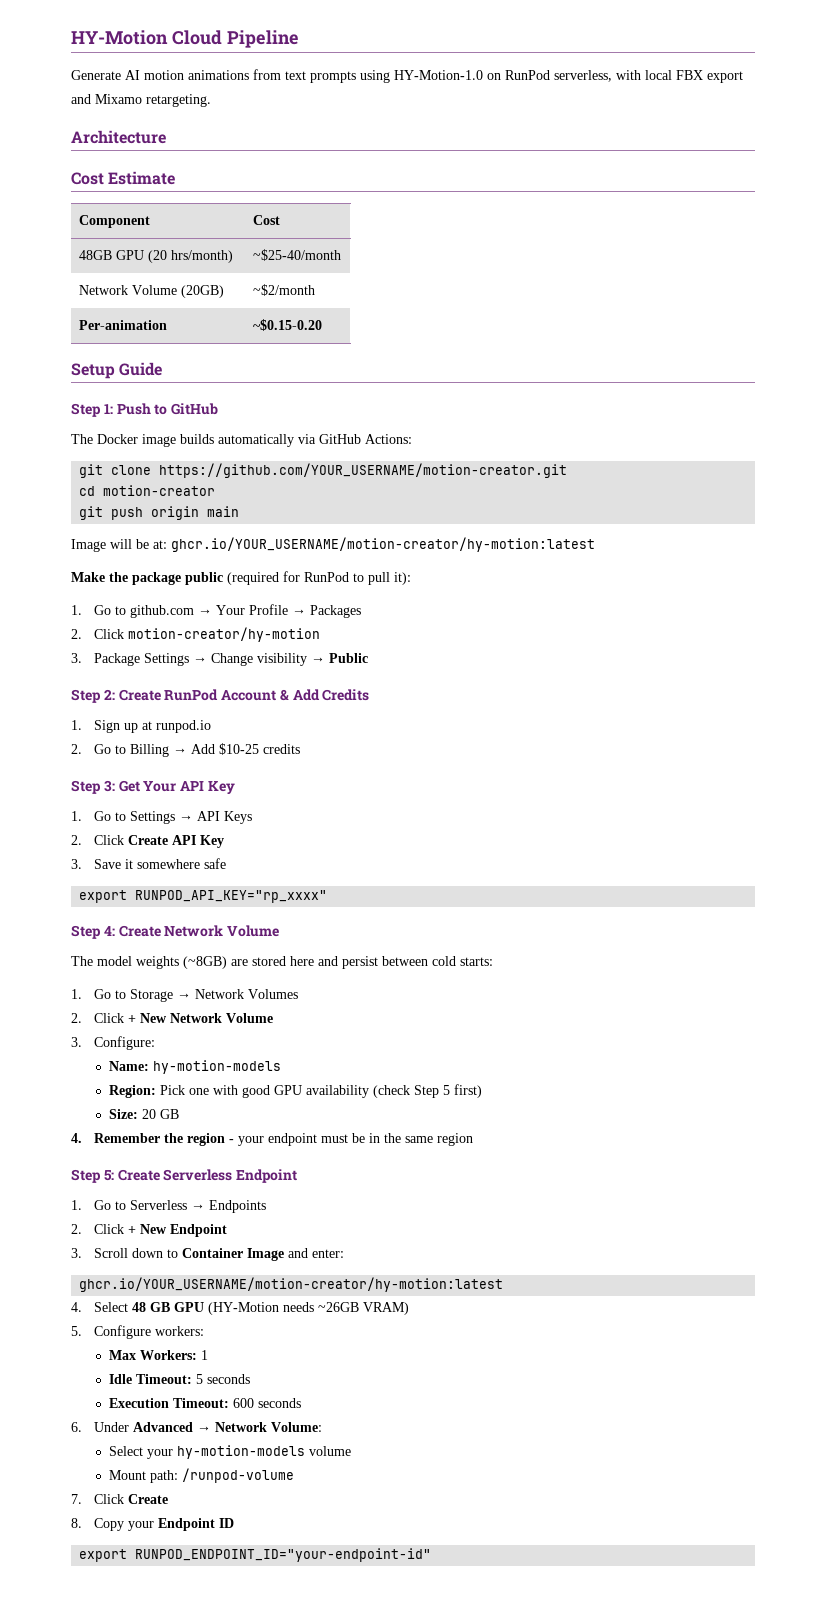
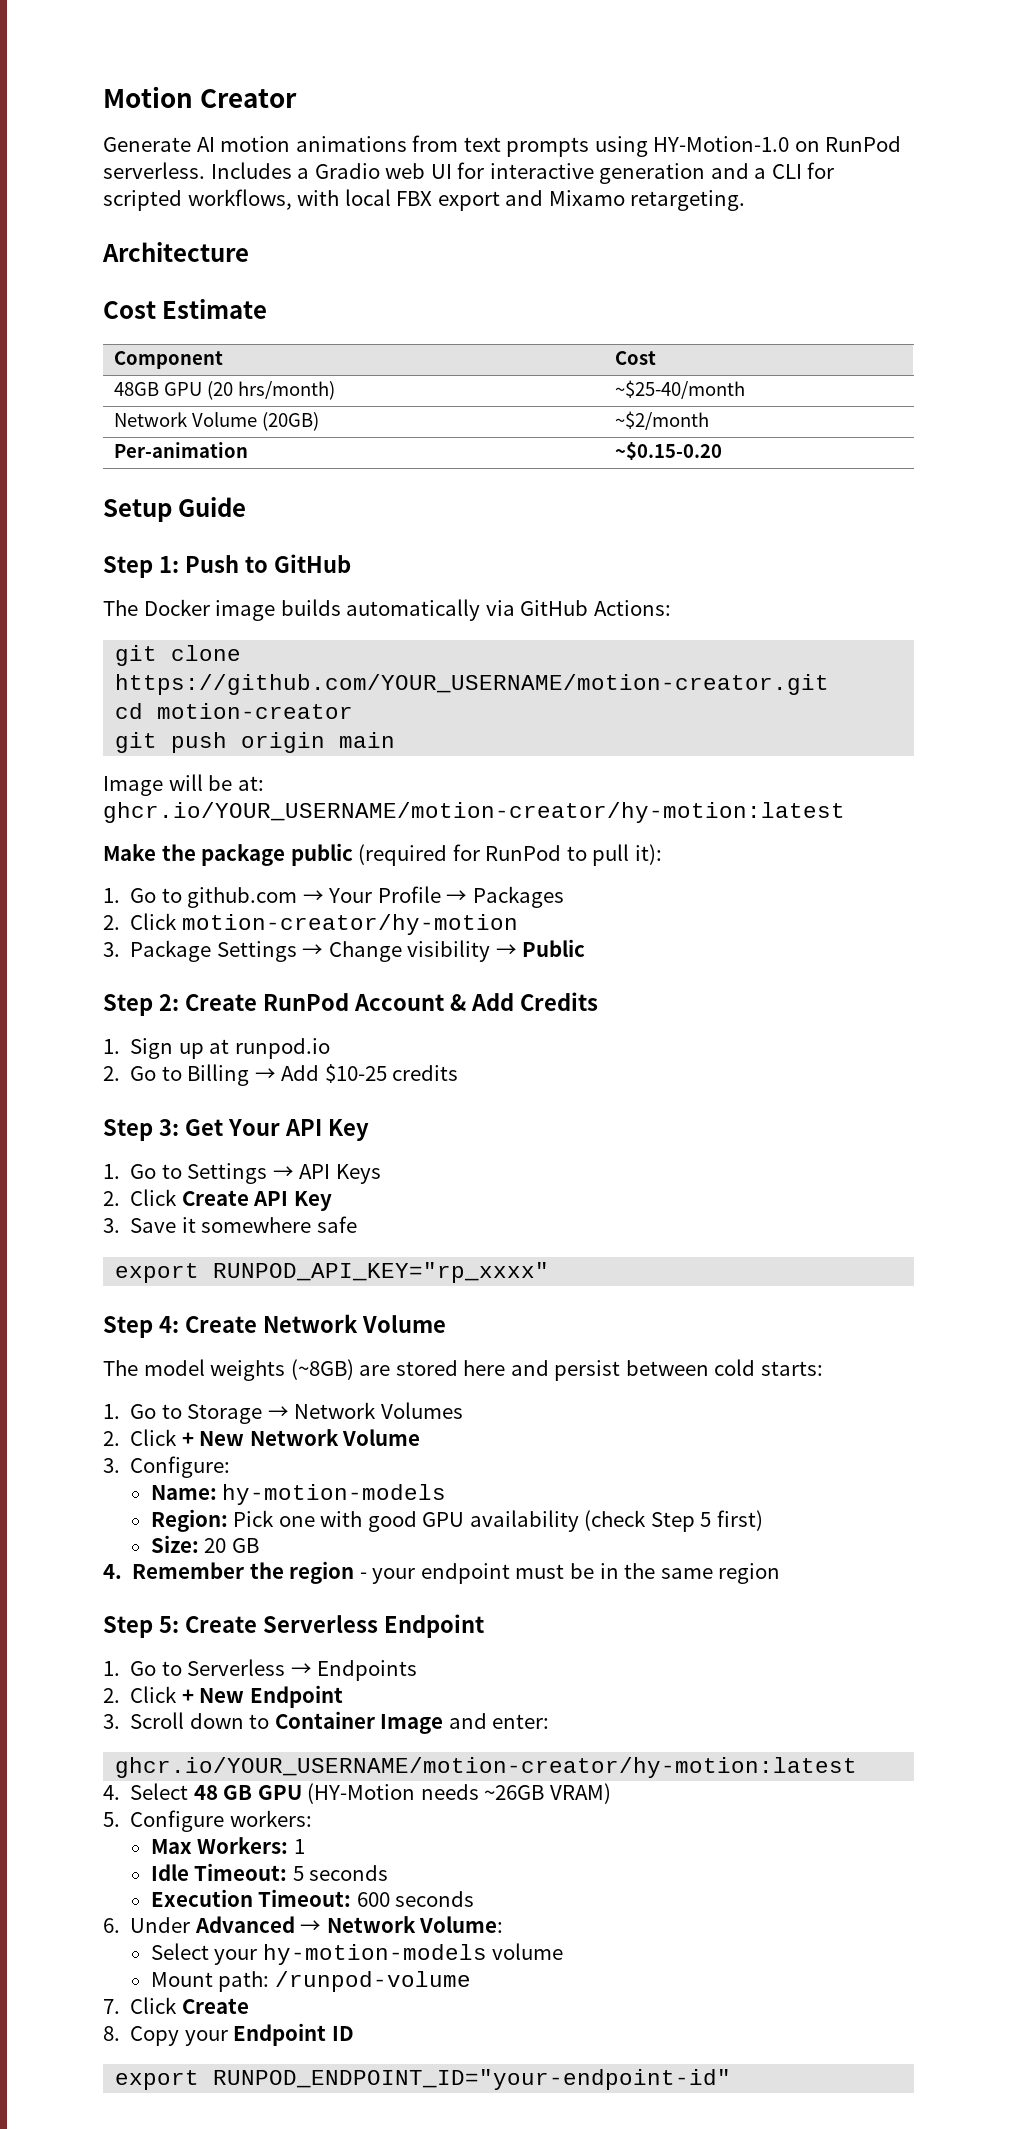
[71,30,299,48] HY-Motion Cloud Pipeline -> [103,86,298,108] Motion Creator
[554,70,612,82] serverless, -> [103,162,835,184] [103,189,292,211] serverless. Includes a Gradio web UI for interactive generation and a CLI for scripted workflows,

